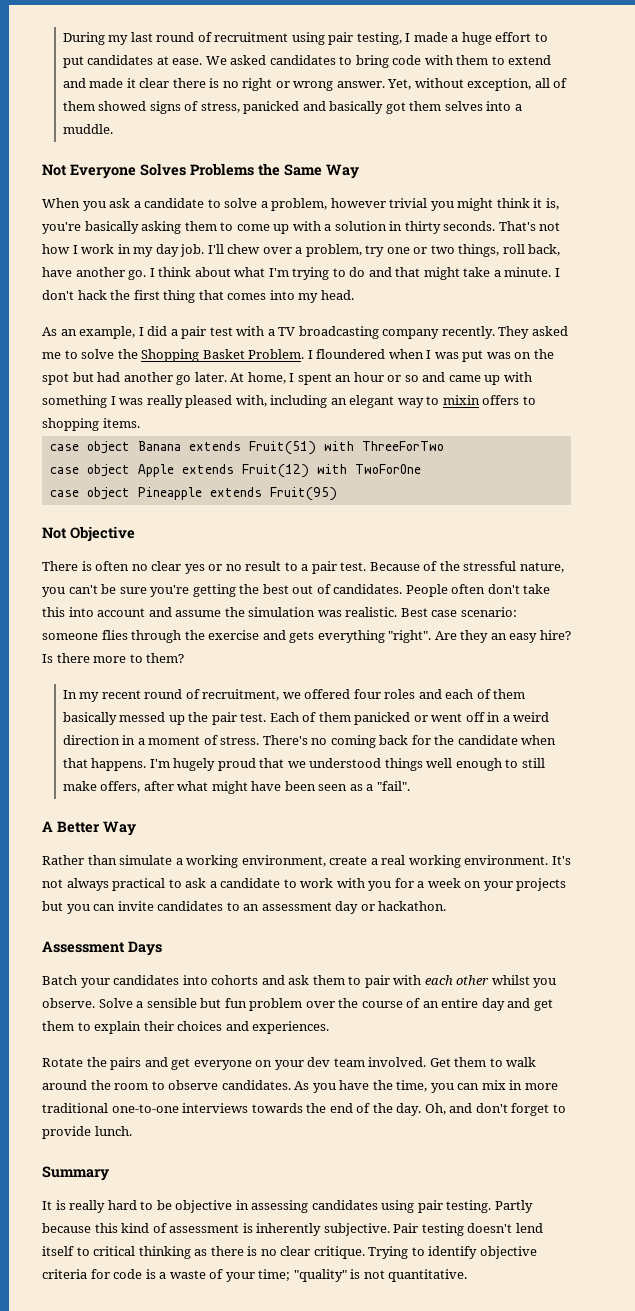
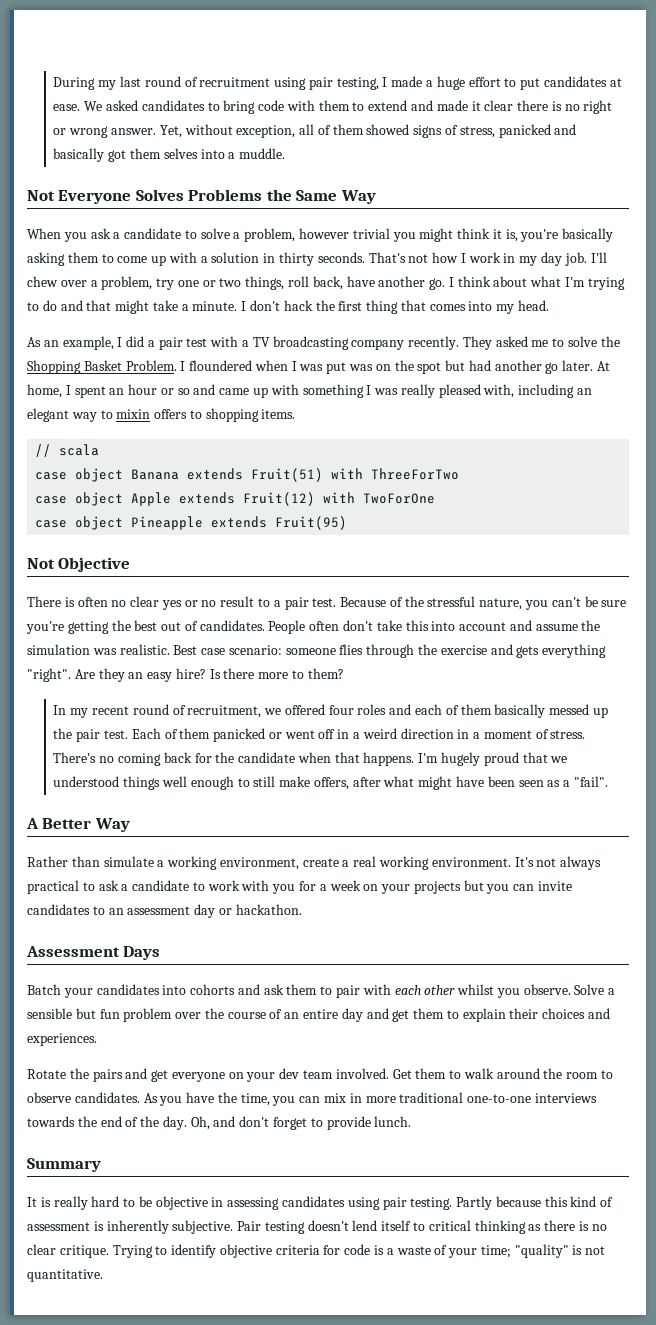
(140, 423) none -> [35,444,100,457] // // scala

